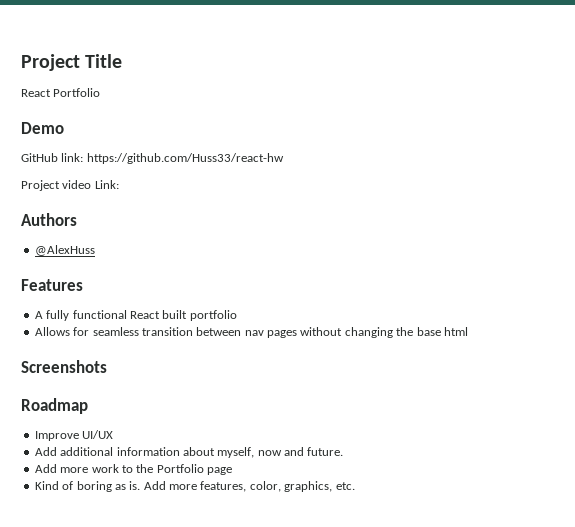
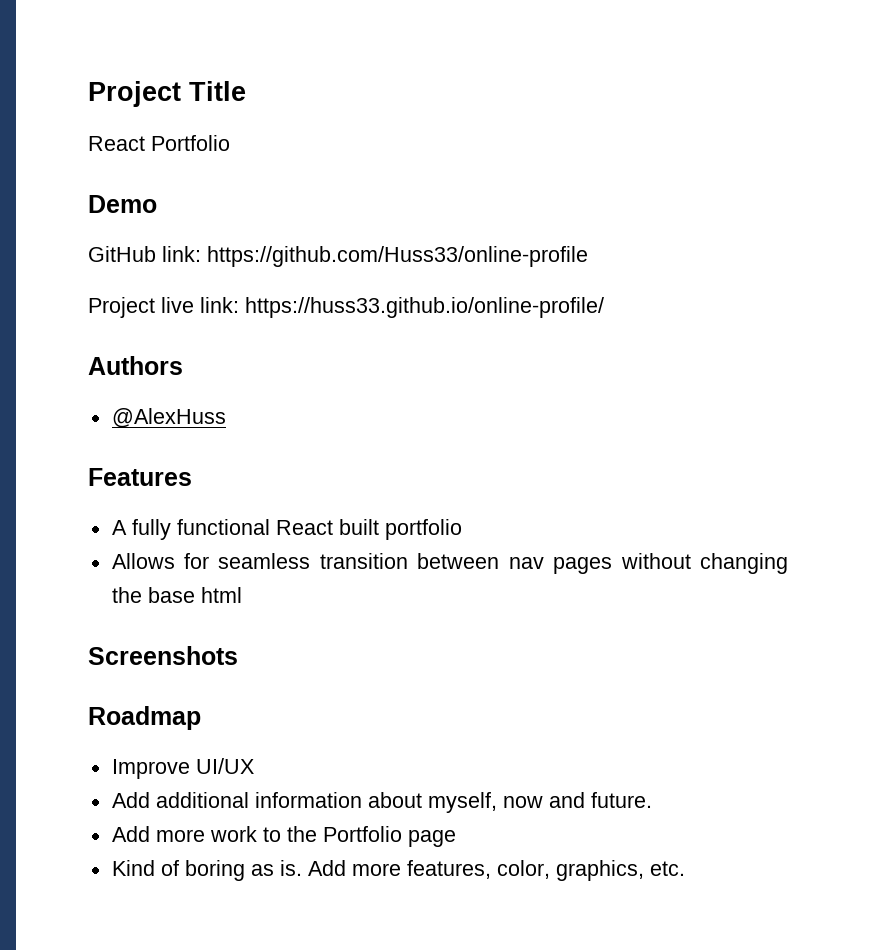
[86,153,284,164] [21,180,119,191] https://github.com/Huss33/react-hw // Project video Link: -> [207,246,588,267] [88,297,604,318] https://github.com/Huss33/online-profile // Project live link: https://huss33.github.io/online-profile/

